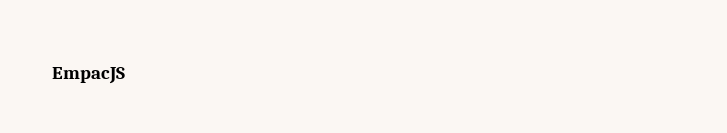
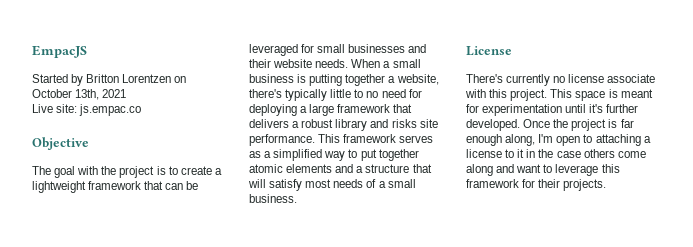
(125, 75) none -> [32,74,187,86] [32,89,127,100] [32,104,142,116] [32,137,89,150] [32,166,222,178] [32,181,199,193] [249,44,427,56] [249,59,421,68] [249,74,439,86] [249,89,422,101] [249,104,413,116] [249,119,438,131] [249,134,434,146] [249,149,419,161] [249,164,432,173] [248,179,416,191] [249,194,297,203] [466,46,512,56] [466,74,656,86] [465,89,653,101] [466,104,639,116] [466,119,634,131] [466,134,651,146] [466,149,646,158] [466,164,620,176] [466,179,607,191] // Started by Britton Lorentzen on October 13th, 2021 // Live site: js.empac.co // Objective // The goal with the project is to create a lightweight framework that can be leveraged for small businesses and their website needs. When a small business is putting together a website, there's typically little to no need for deploying a large framework that delivers a robust library and risks site performance. This framework serves as a simplified way to put together atomic elements and a structure that will satisfy most needs of a small business. // License // There's currently no license associate with this project. This space is meant for experimentation until it's further developed. Once the project is far enough along, I'm open to attaching a license to it in the case others come along and want to leverage this framework for their projects.

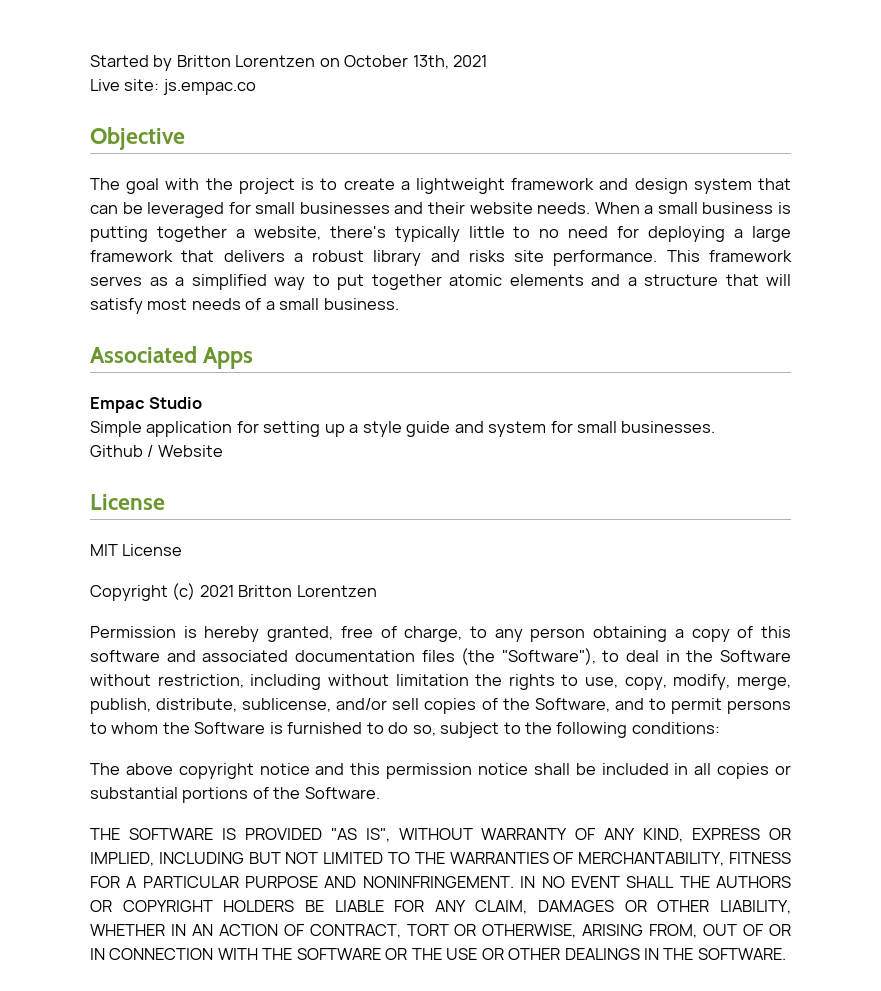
[32,45,87,58] EmpacJS // -> (90, 61) none
(142, 185) none -> [599,178,752,194] and design system
[466,46,512,56] [466,74,656,86] [465,89,653,101] [466,104,639,116] [466,119,634,131] [466,134,651,146] [466,149,646,158] [466,164,620,176] [466,179,607,191] License // There's currently no license associate with this project. This space is meant for experimentation until it's further developed. Once the project is far enough along, I'm open to attaching a license to it in the case others come along and want to leverage this framework for their projects. -> [90,346,254,369] [90,397,203,413] [90,421,716,437] [90,445,223,457] [90,494,165,510] [90,544,183,556] [90,583,377,601] [90,626,791,642] [90,648,791,665] [90,674,791,690] [90,698,791,714] [90,722,720,738] [90,763,791,779] [90,787,380,803] [90,828,791,842] [90,852,791,866] [90,876,792,888] [90,900,791,914] [90,924,791,938] [90,948,786,960] Associated Apps // Empac Studio // Simple application for setting up a style guide and system for small businesses. // Github / Website // License // MIT License // Copyright (c) 2021 Britton Lorentzen // Permission is hereby granted, free of charge, to any person obtaining a copy of this software and associated documentation files (the "Software"), to deal in the Software without restriction, including without limitation the rights to use, copy, modify, merge, publish, distribute, sublicense, and/or sell copies of the Software, and to permit persons to whom the Software is furnished to do so, subject to the following conditions: // The above copyright notice and this permission notice shall be included in all copies or substantial portions of the Software. // THE SOFTWARE IS PROVIDED "AS IS", WITHOUT WARRANTY OF ANY KIND, EXPRESS OR IMPLIED, INCLUDING BUT NOT LIMITED TO THE WARRANTIES OF MERCHANTABILITY, FITNESS FOR A PARTICULAR PURPOSE AND NONINFRINGEMENT. IN NO EVENT SHALL THE AUTHORS OR COPYRIGHT HOLDERS BE LIABLE FOR ANY CLAIM, DAMAGES OR OTHER LIABILITY, WHETHER IN AN ACTION OF CONTRACT, TORT OR OTHERWISE, ARISING FROM, OUT OF OR IN CONNECTION WITH THE SOFTWARE OR THE USE OR OTHER DEALINGS IN THE SOFTWARE.

